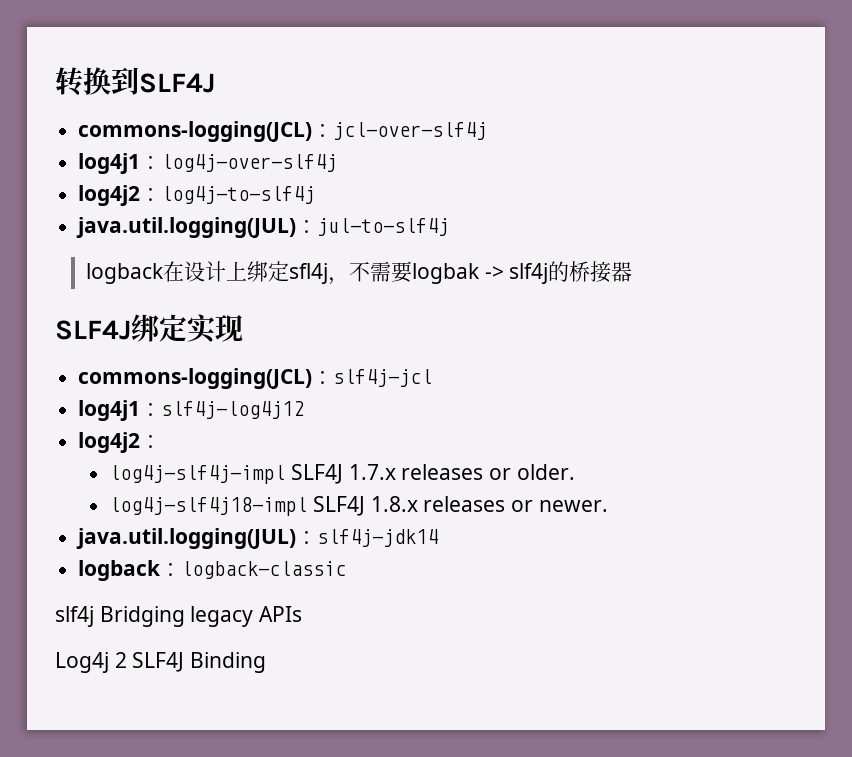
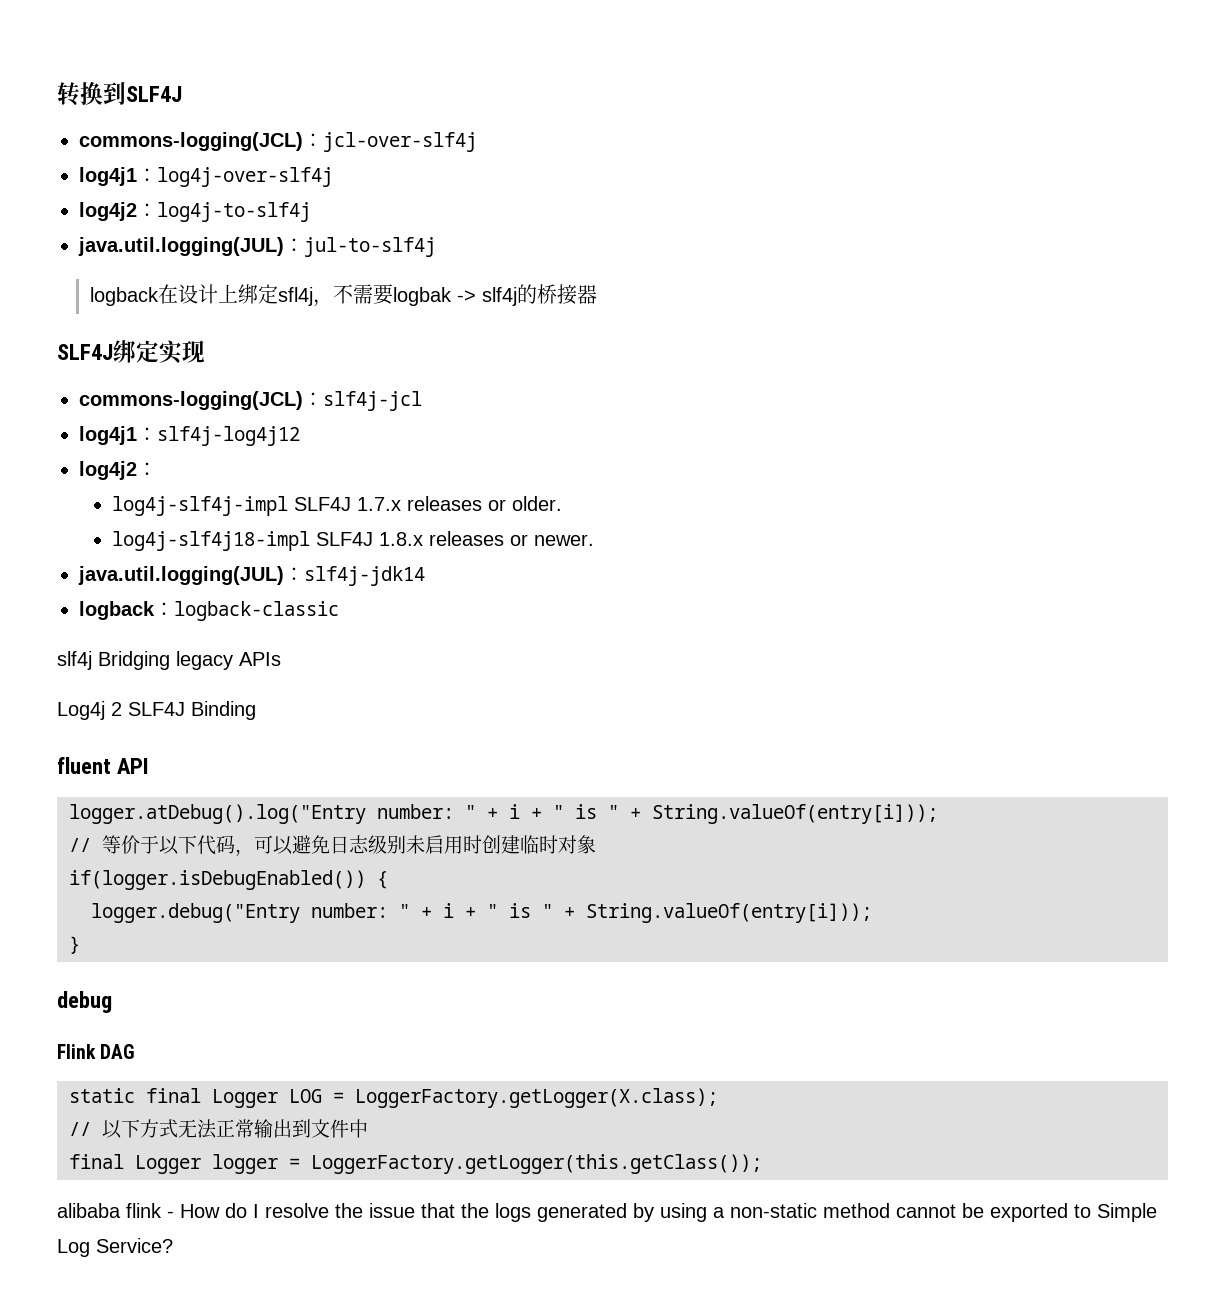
(267, 662) none -> [57,757,150,774] [69,804,938,824] [69,835,596,856] [69,870,388,890] [91,903,872,923] [69,936,80,954] [57,991,112,1013] [57,1044,136,1059] [69,1088,718,1108] [69,1119,368,1139] [69,1154,762,1174] [57,1203,1157,1222] [57,1238,173,1257] // fluent API // logger.atDebug().log("Entry number: " + i + " is " + String.valueOf(entry[i])); // // 等价于以下代码，可以避免日志级别未启用时创建临时对象 // if(logger.isDebugEnabled()) { // logger.debug("Entry number: " + i + " is " + String.valueOf(entry[i])); // } // debug // Flink DAG // static final Logger LOG = LoggerFactory.getLogger(X.class); // // 以下方式无法正常输出到文件中 // final Logger logger = LoggerFactory.getLogger(this.getClass()); // alibaba flink - How do I resolve the issue that the logs generated by using a non-static method cannot be exported to Simple Log Service?

